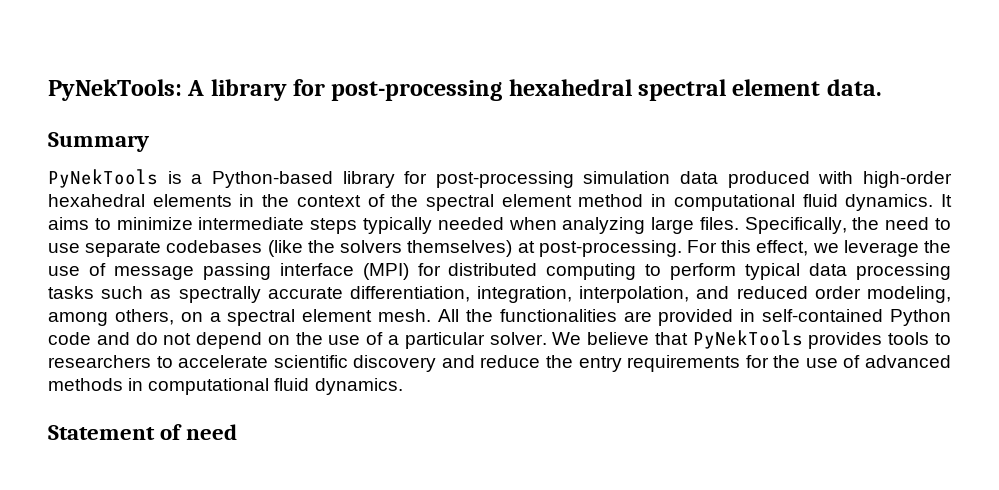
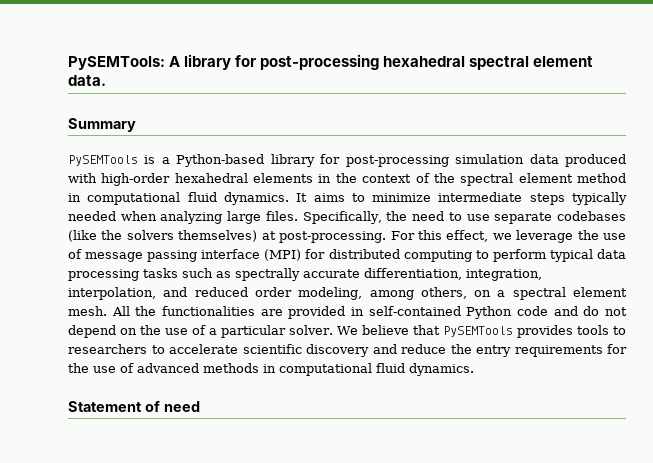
[48,79,182,101] PyNekTools: -> [68,56,165,70] PySEMTools:
[48,169,158,188] PyNekTools -> [68,155,138,166] PySEMTools
[692,330,803,349] PyNekTools -> [442,326,513,337] PySEMTools

